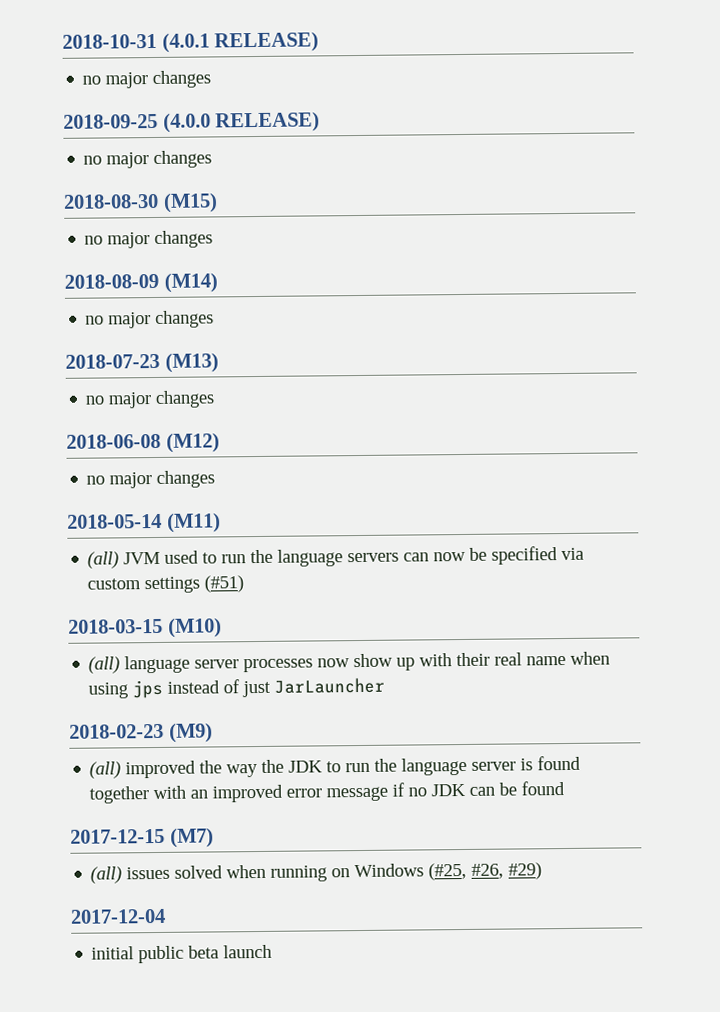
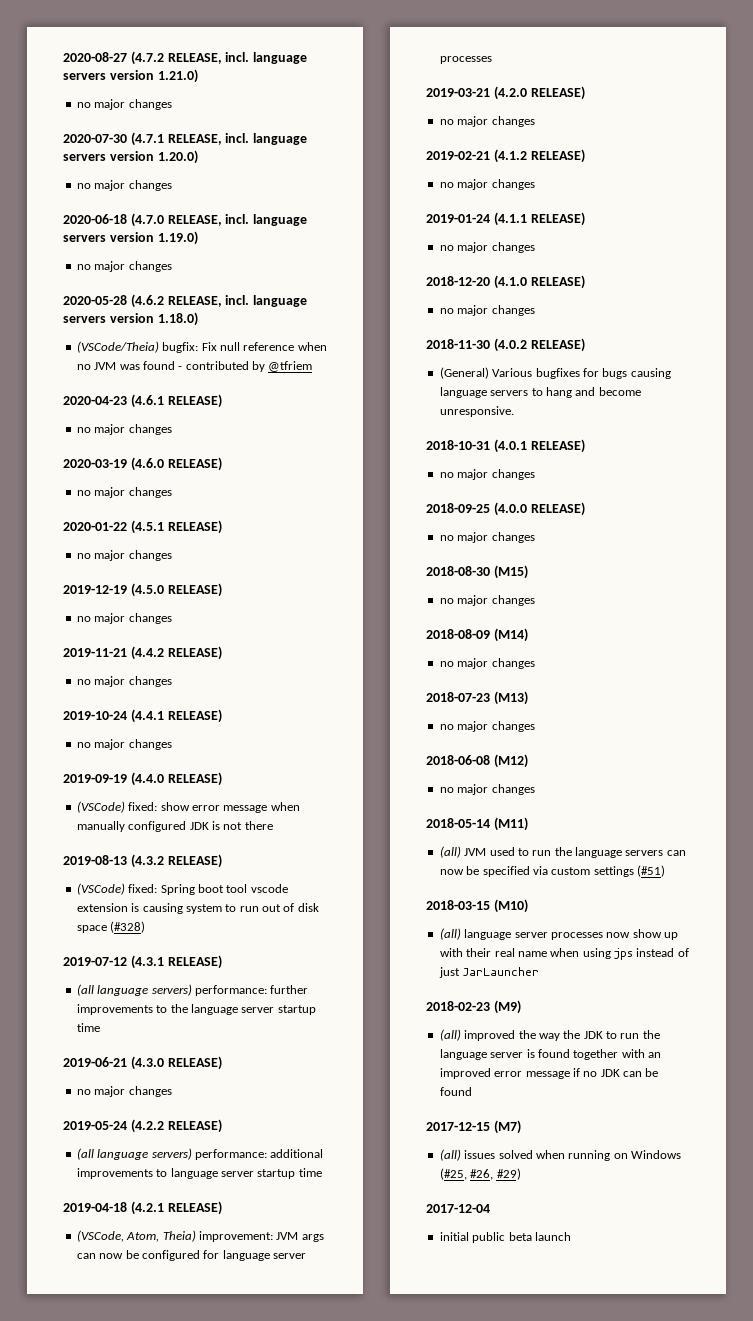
(62, 41) none -> [63,51,308,65] [63,69,198,83] [76,99,172,110] [63,132,308,146] [63,150,198,164] [76,180,172,191] [63,213,308,227] [63,231,198,245] [76,261,172,272] [63,294,308,308] [63,312,198,326] [76,341,327,353] [76,361,313,372] [63,394,222,408] [76,424,172,435] [63,457,222,471] [76,487,172,498] [63,520,222,534] [76,550,172,561] [63,583,222,597] [76,613,172,624] [63,646,222,660] [76,676,172,687] [63,709,222,723] [76,739,172,750] [63,772,222,786] [76,801,300,813] [76,821,273,832] [63,854,222,868] [76,883,288,895] [76,903,319,914] [76,921,146,933] [63,955,222,969] [76,984,309,996] [76,1004,316,1015] [76,1023,100,1032] [63,1056,222,1070] [76,1086,172,1097] [63,1119,222,1133] [76,1148,324,1160] [76,1168,322,1179] [63,1201,222,1215] [76,1230,324,1242] [76,1250,306,1261] [439,56,492,64] [426,86,585,100] [439,116,535,127] [426,149,585,163] [439,179,535,190] [426,212,585,226] [439,242,535,253] [426,275,585,289] [439,305,535,316] [426,338,585,352] [439,367,671,379] [439,387,641,398] [439,406,514,417] 2020-08-27 (4.7.2 RELEASE, incl. language servers version 1.21.0) // no major changes // 2020-07-30 (4.7.1 RELEASE, incl. language servers version 1.20.0) // no major changes // 2020-06-18 (4.7.0 RELEASE, incl. language servers version 1.19.0) // no major changes // 2020-05-28 (4.6.2 RELEASE, incl. language servers version 1.18.0) // (VSCode/Theia) bugfix: Fix null reference when no JVM was found - contributed by @tfriem // 2020-04-23 (4.6.1 RELEASE) // no major changes // 2020-03-19 (4.6.0 RELEASE) // no major changes // 2020-01-22 (4.5.1 RELEASE) // no major changes // 2019-12-19 (4.5.0 RELEASE) // no major changes // 2019-11-21 (4.4.2 RELEASE) // no major changes // 2019-10-24 (4.4.1 RELEASE) // no major changes // 2019-09-19 (4.4.0 RELEASE) // (VSCode) fixed: show error message when manually configured JDK is not there // 2019-08-13 (4.3.2 RELEASE) // (VSCode) fixed: Spring boot tool vscode extension is causing system to run out of disk space (#328) // 2019-07-12 (4.3.1 RELEASE) // (all language servers) performance: further improvements to the language server startup time // 2019-06-21 (4.3.0 RELEASE) // no major changes // 2019-05-24 (4.2.2 RELEASE) // (all language servers) performance: additional improvements to language server startup time // 2019-04-18 (4.2.1 RELEASE) // (VSCode, Atom, Theia) improvement: JVM args can now be configured for language server processes // 2019-03-21 (4.2.0 RELEASE) // no major changes // 2019-02-21 (4.1.2 RELEASE) // no major changes // 2019-01-24 (4.1.1 RELEASE) // no major changes // 2018-12-20 (4.1.0 RELEASE) // no major changes // 2018-11-30 (4.0.2 RELEASE) // (General) Various bugfixes for bugs causing language servers to hang and become unresponsive. //

